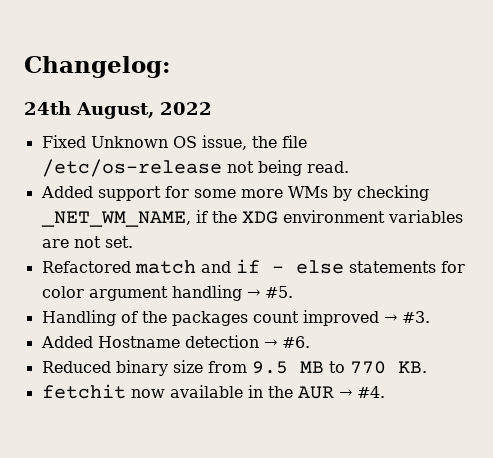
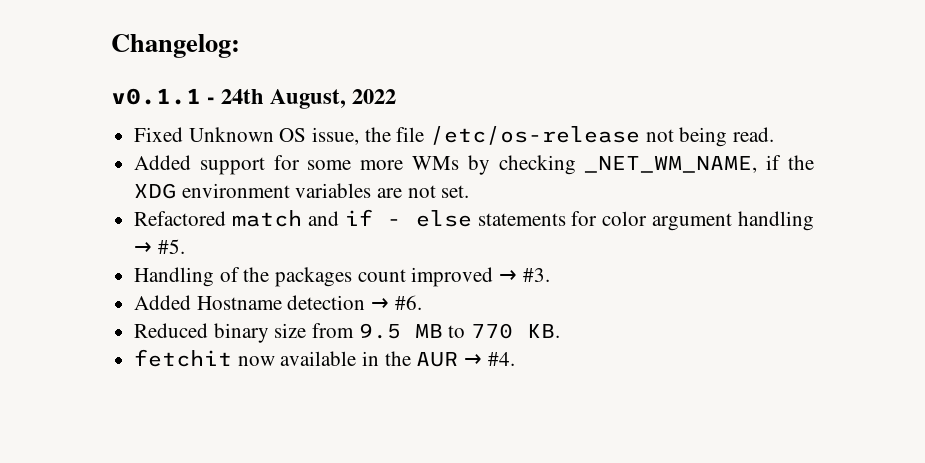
(170, 67) none -> [111,88,216,105] v0.1.1 -

